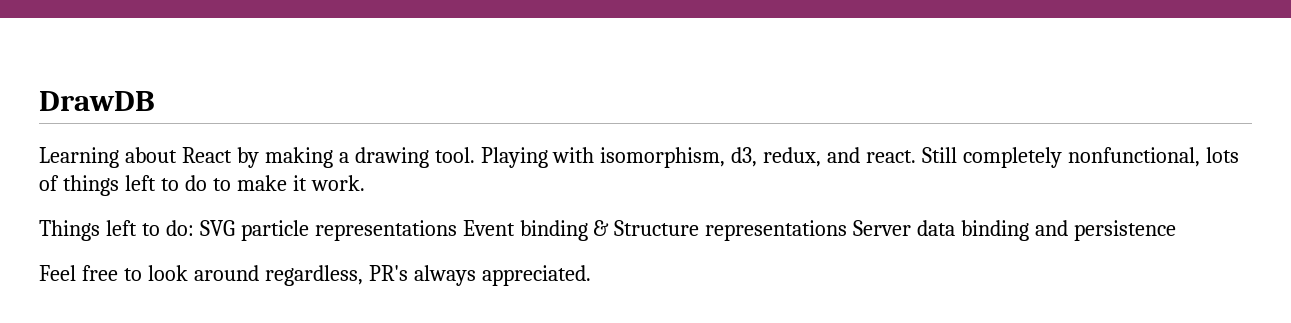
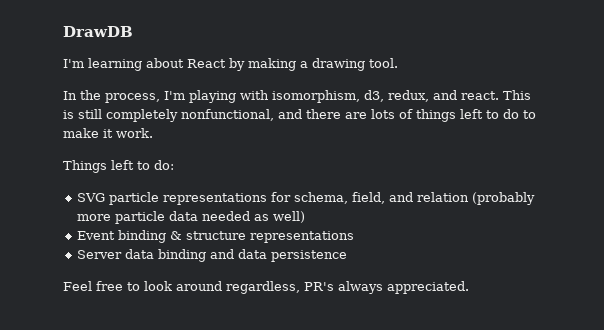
[39,147,119,168] Learning -> [63,58,142,71] I'm learning
[480,147,548,168] Playing -> [63,90,236,103] // In the process, I'm playing
[922,147,1200,168] Still completely nonfunctional, -> [503,90,531,100] [63,109,367,122] This is still completely nonfunctional, and there are
(194, 228) none -> (174, 165) //
(457, 230) none -> [270,192,535,205] [76,211,305,224] for schema, field, and relation (probably more particle data needed as well) //
[614,220,848,241] Structure representations -> [185,231,354,243] structure representations //
(1069, 228) none -> [237,249,267,259] data

